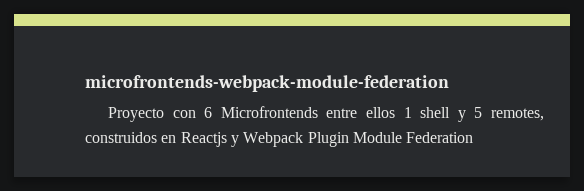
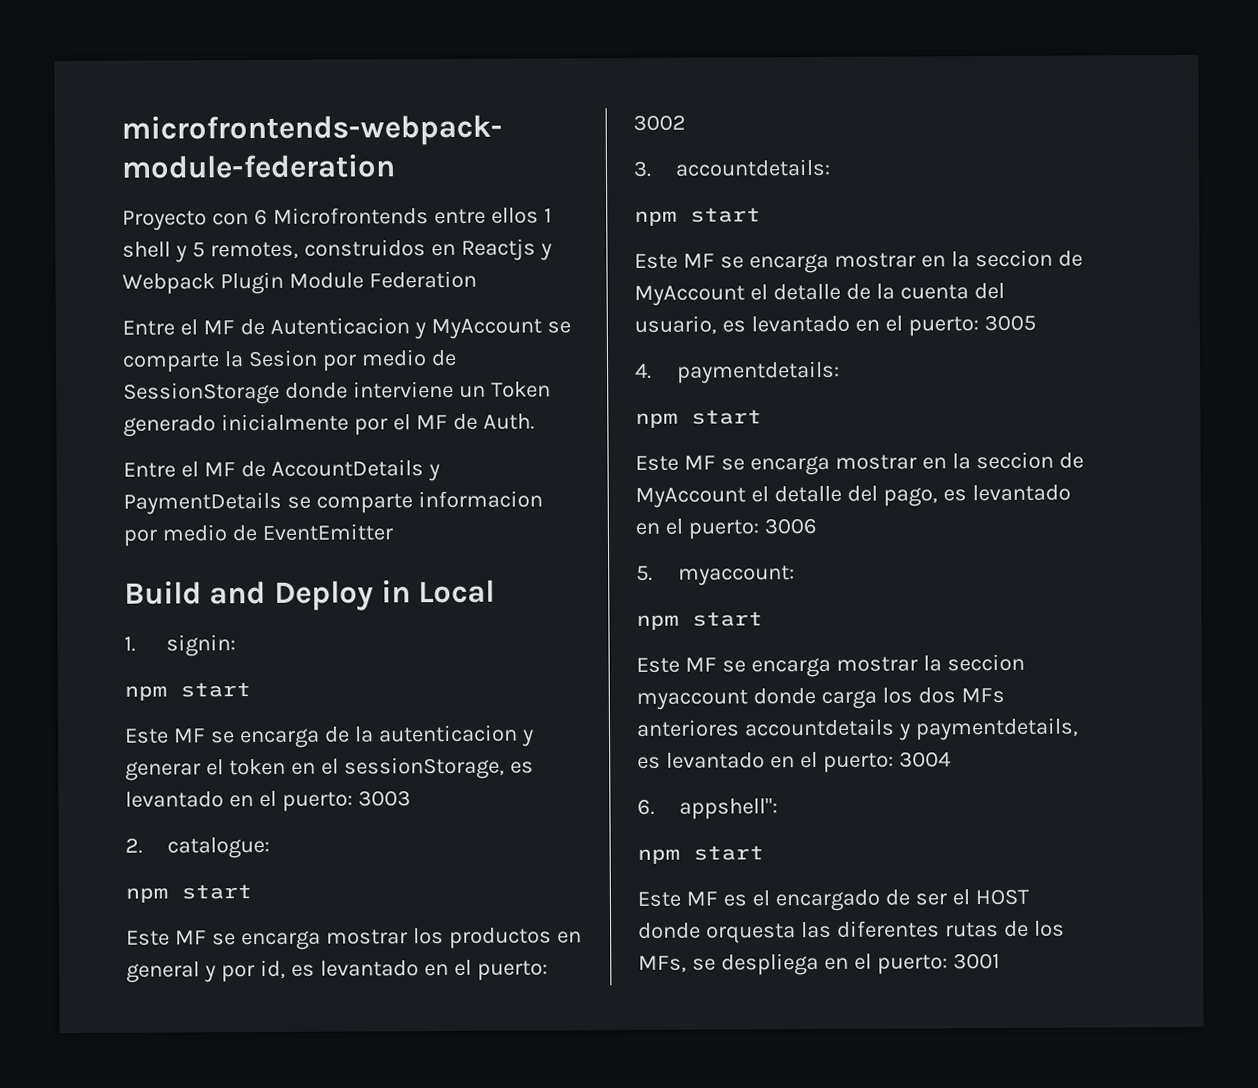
(474, 137) none -> [122,317,571,340] [122,349,457,373] [123,380,551,405] [123,413,535,437] [123,459,440,482] [123,490,543,515] [123,523,393,547] [124,579,496,611] [124,634,236,657] [124,682,251,701] [124,724,534,749] [125,756,534,781] [125,790,411,812] [125,836,270,859] [125,884,252,903] [126,927,582,951] [126,959,548,983] [633,114,686,131] [633,158,831,177] [634,207,761,226] [634,249,1083,274] [634,282,1005,306] [634,314,1036,337] [635,360,840,384] [635,409,762,428] [635,451,1084,476] [635,484,1071,508] [635,517,817,540] [636,565,795,586] [636,611,763,630] [636,653,1025,678] [636,687,1005,710] [636,717,1079,741] [637,751,951,773] [637,798,778,820] [637,845,764,864] [637,888,1029,912] [638,920,1065,944] [638,952,1000,976] // Entre el MF de Autenticacion y MyAccount se comparte la Sesion por medio de SessionStorage donde interviene un Token generado inicialmente por el MF de Auth. // Entre el MF de AccountDetails y PaymentDetails se comparte informacion por medio de EventEmitter // Build and Deploy in Local // 1. signin: // npm start // Este MF se encarga de la autenticacion y generar el token en el sessionStorage, es levantado en el puerto: 3003 // 2. catalogue: // npm start // Este MF se encarga mostrar los productos en general y por id, es levantado en el puerto: 3002 // 3. accountdetails: // npm start // Este MF se encarga mostrar en la seccion de MyAccount el detalle de la cuenta del usuario, es levantado en el puerto: 3005 // 4. paymentdetails: // npm start // Este MF se encarga mostrar en la seccion de MyAccount el detalle del pago, es levantado en el puerto: 3006 // 5. myaccount: // npm start // Este MF se encarga mostrar la seccion myaccount donde carga los dos MFs anteriores accountdetails y paymentdetails, es levantado en el puerto: 3004 // 6. appshell": // npm start // Este MF es el encargado de ser el HOST donde orquesta las diferentes rutas de los MFs, se despliega en el puerto: 3001

